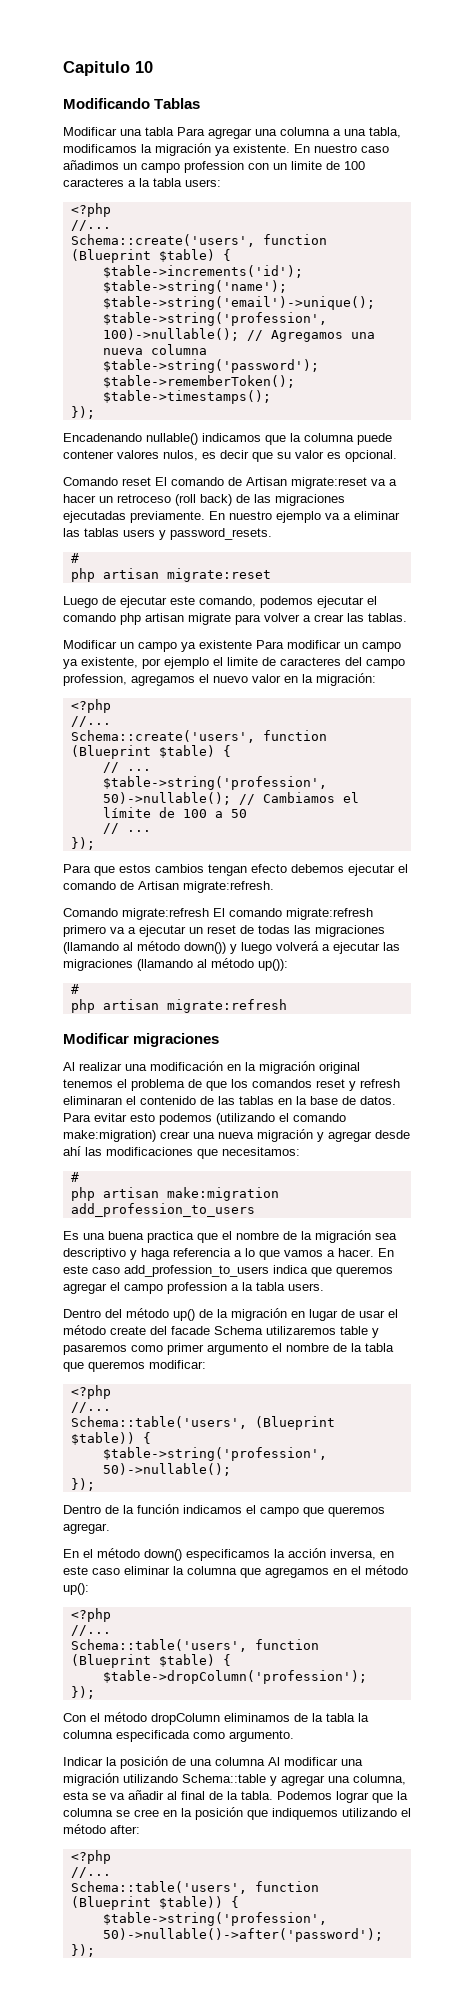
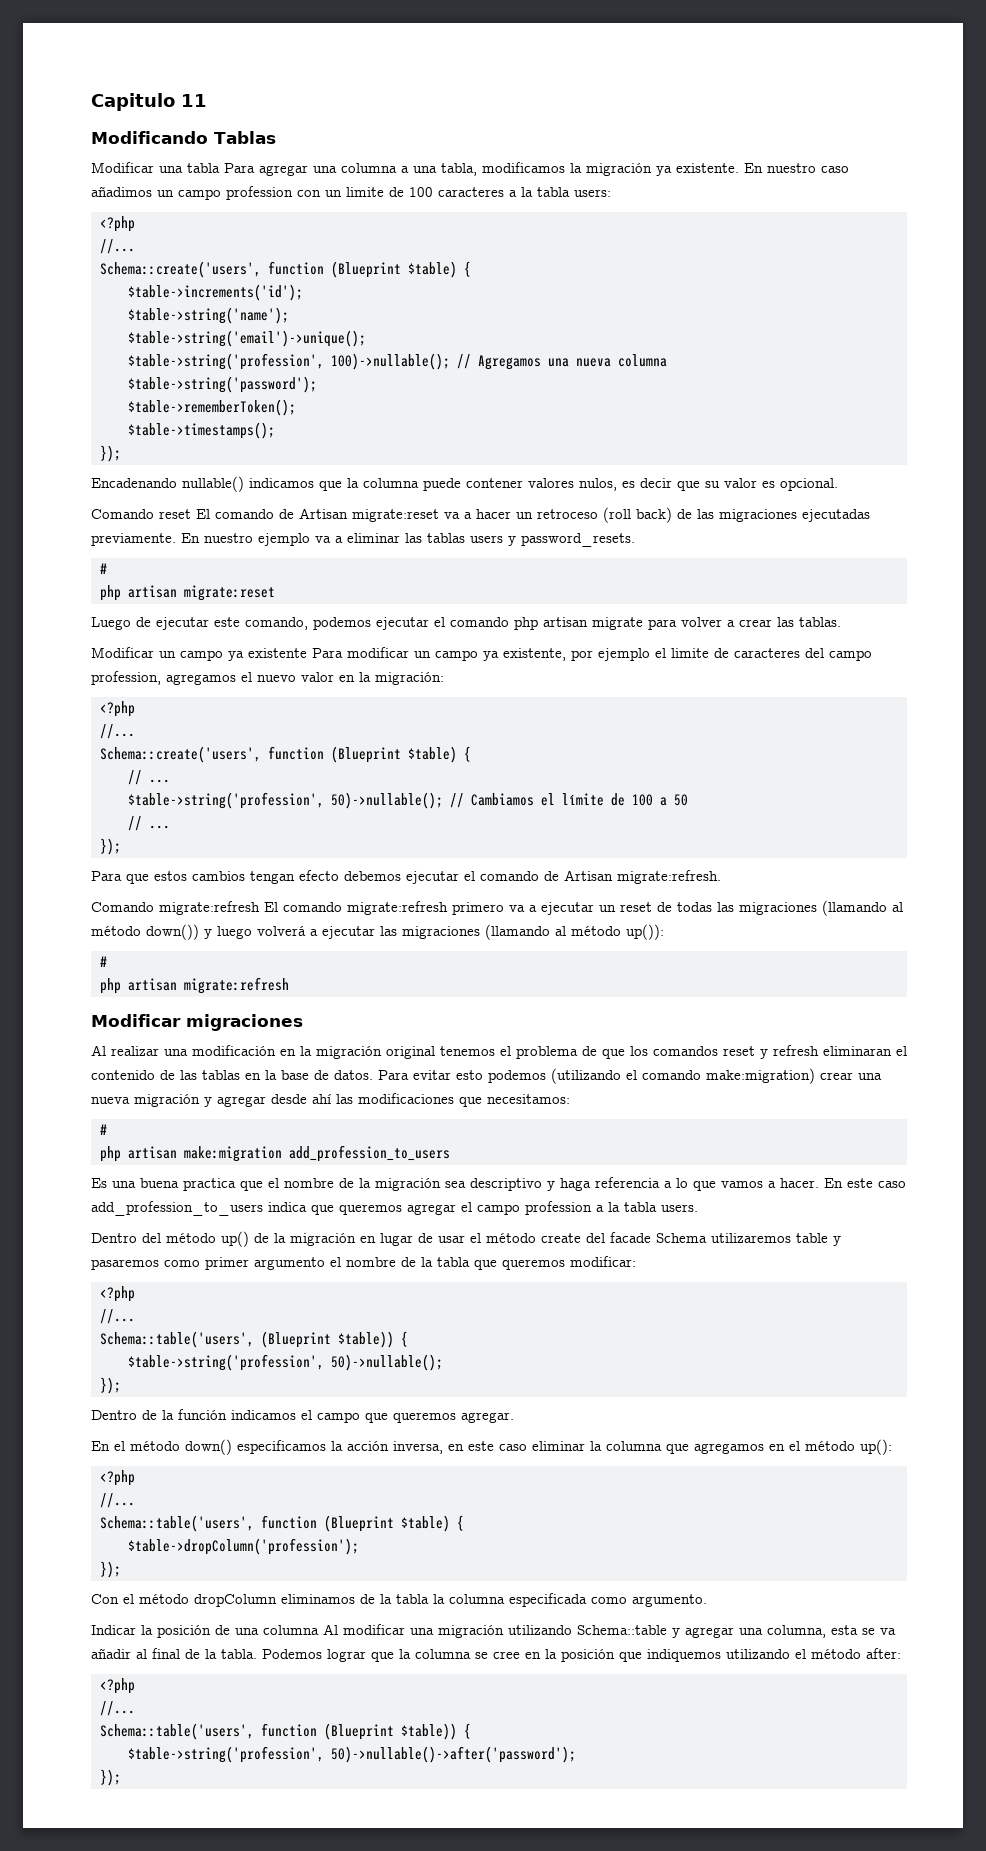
[135,61,153,73] 10 -> [181,94,207,107] 11

